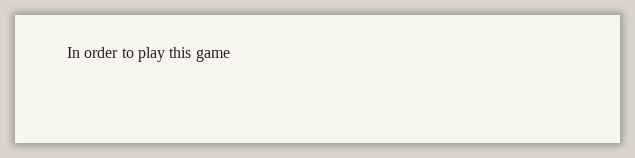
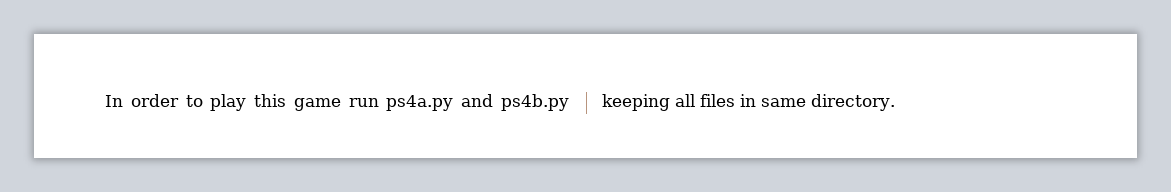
(230, 55) none -> [348,94,895,111] run ps4a.py and ps4b.py keeping all files in same directory.

